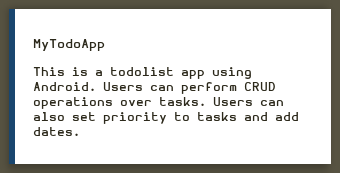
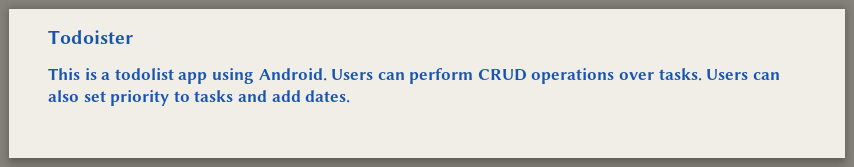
[33,39,105,51] MyTodoApp -> [48,30,133,44] Todoister

